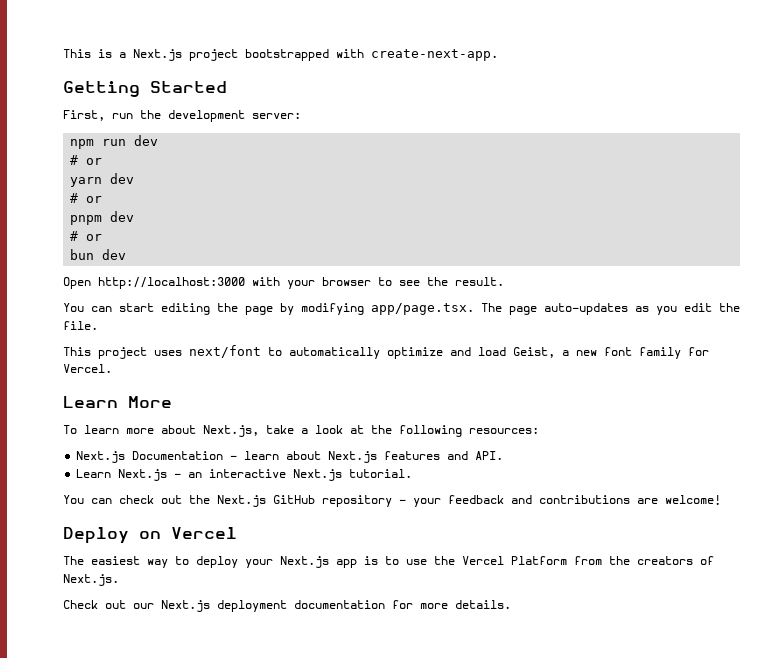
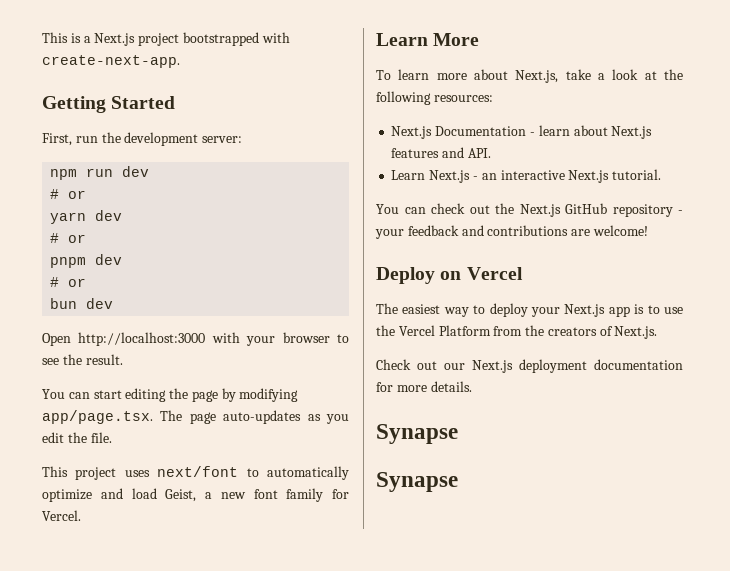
(511, 604) none -> [376,424,458,444] [376,472,458,492] // Synapse // Synapse

